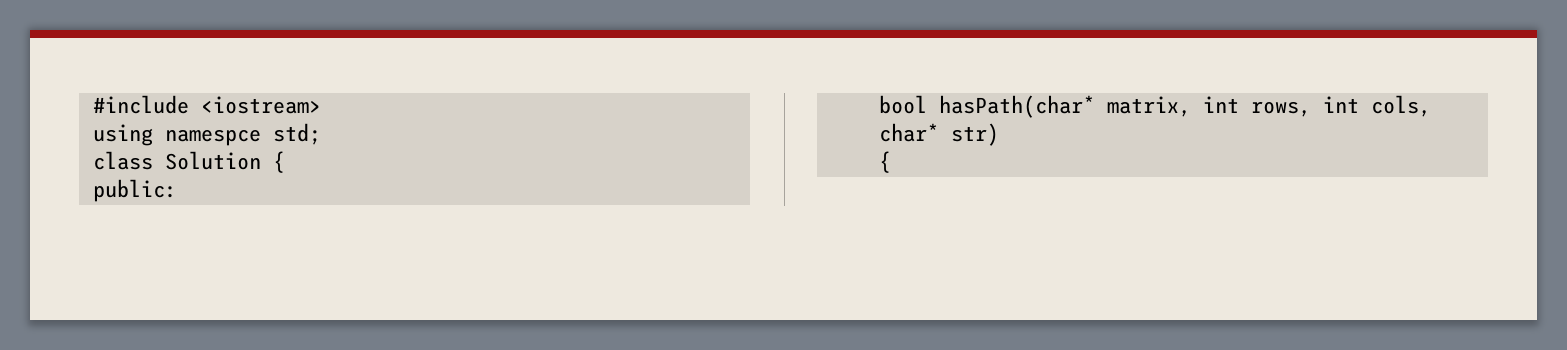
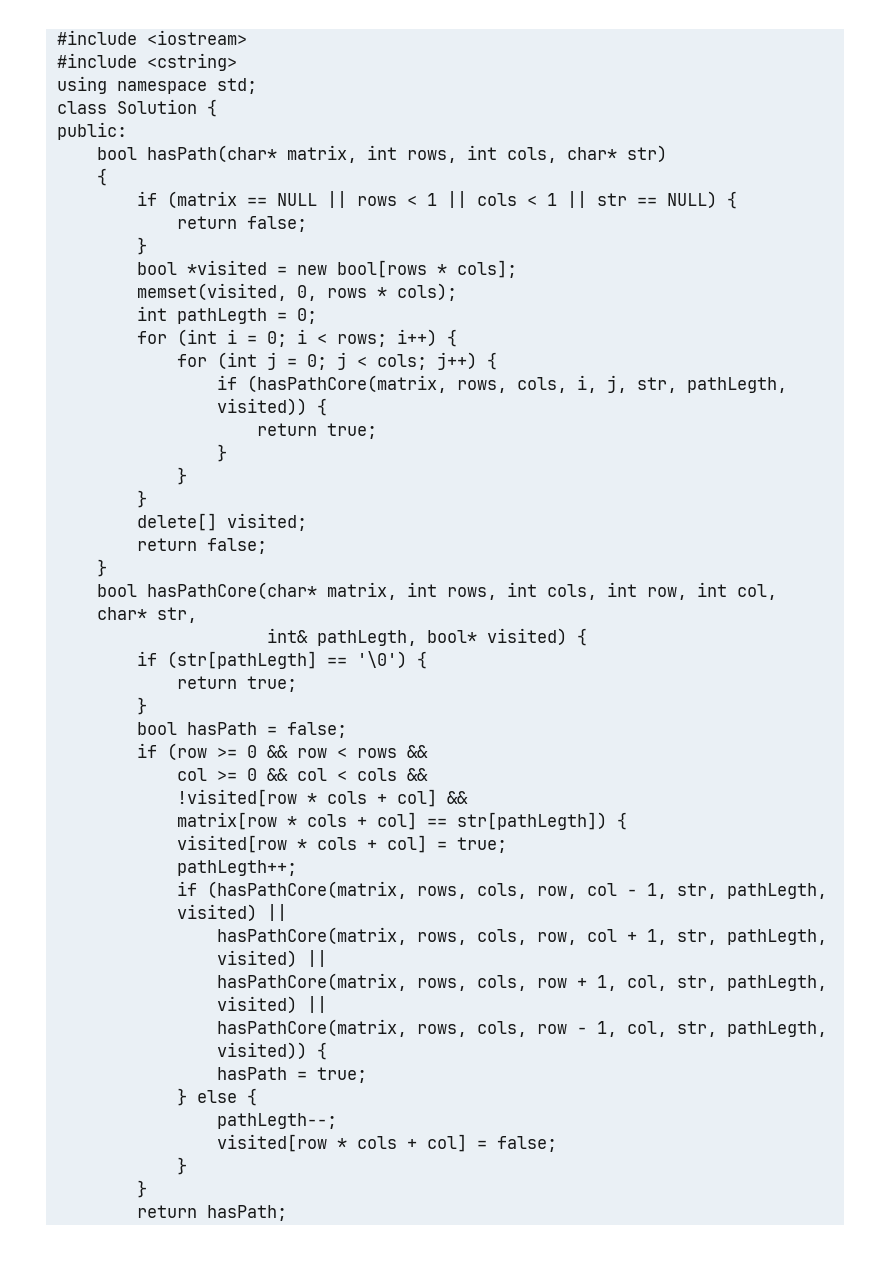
(321, 105) none -> [56,53,237,71] // #include <cstring>
[164,129,261,146] namespce -> [116,81,207,94] namespace
(891, 162) none -> [136,191,737,209] [176,216,307,232] [136,237,147,255] [136,260,517,278] [136,283,457,301] [136,306,317,324] [136,329,457,347] [176,352,497,370] [216,375,787,393] [216,398,327,416] [256,423,377,439] [216,444,227,462] [176,467,187,485] [136,490,147,508] [136,513,307,531] [136,538,267,554] [96,559,107,577] [96,582,777,600] [96,607,197,623] [266,628,587,646] [136,651,427,669] [176,676,297,692] [136,697,147,715] [136,722,347,738] [136,743,428,761] [176,768,428,781] [176,789,468,807] [176,812,627,830] [176,835,507,853] [176,860,297,876] [176,881,827,899] [176,904,287,922] [216,927,827,945] [216,950,327,968] [216,973,827,991] [216,996,327,1014] [216,1019,827,1037] [216,1042,327,1060] [216,1067,367,1083] [176,1088,257,1106] [216,1113,337,1129] [216,1134,557,1152] [176,1157,187,1175] [136,1180,147,1198] [136,1205,287,1221] // if (matrix == NULL || rows < 1 || cols < 1 || str == NULL) { // return false; // } // bool *visited = new bool[rows * cols]; // memset(visited, 0, rows * cols); // int pathLegth = 0; // for (int i = 0; i < rows; i++) { // for (int j = 0; j < cols; j++) { // if (hasPathCore(matrix, rows, cols, i, j, str, pathLegth, visited)) { // return true; // } // } // } // delete[] visited; // return false; // } // bool hasPathCore(char* matrix, int rows, int cols, int row, int col, char* str, // int& pathLegth, bool* visited) { // if (str[pathLegth] == '\0') { // return true; // } // bool hasPath = false; // if (row >= 0 && row < rows && // col >= 0 && col < cols && // !visited[row * cols + col] && // matrix[row * cols + col] == str[pathLegth]) { // visited[row * cols + col] = true; // pathLegth++; // if (hasPathCore(matrix, rows, cols, row, col - 1, str, pathLegth, visited) || // hasPathCore(matrix, rows, cols, row, col + 1, str, pathLegth, visited) || // hasPathCore(matrix, rows, cols, row + 1, col, str, pathLegth, visited) || // hasPathCore(matrix, rows, cols, row - 1, col, str, pathLegth, visited)) { // hasPath = true; // } else { // pathLegth--; // visited[row * cols + col] = false; // } // } // return hasPath;

